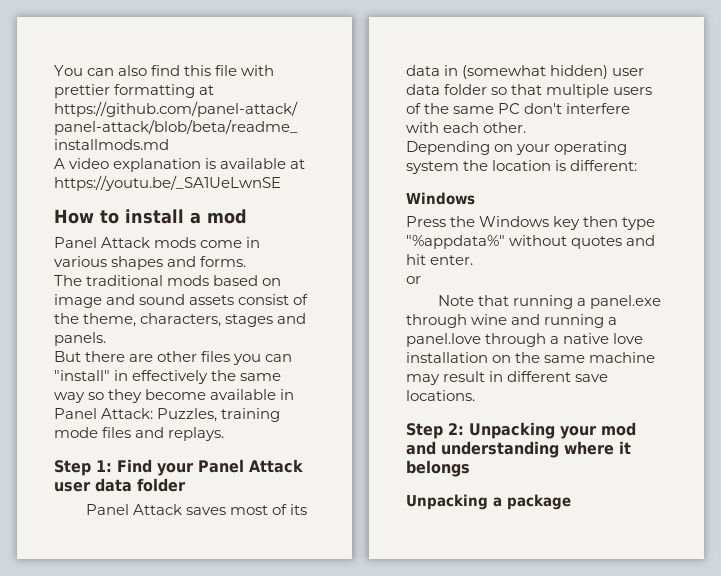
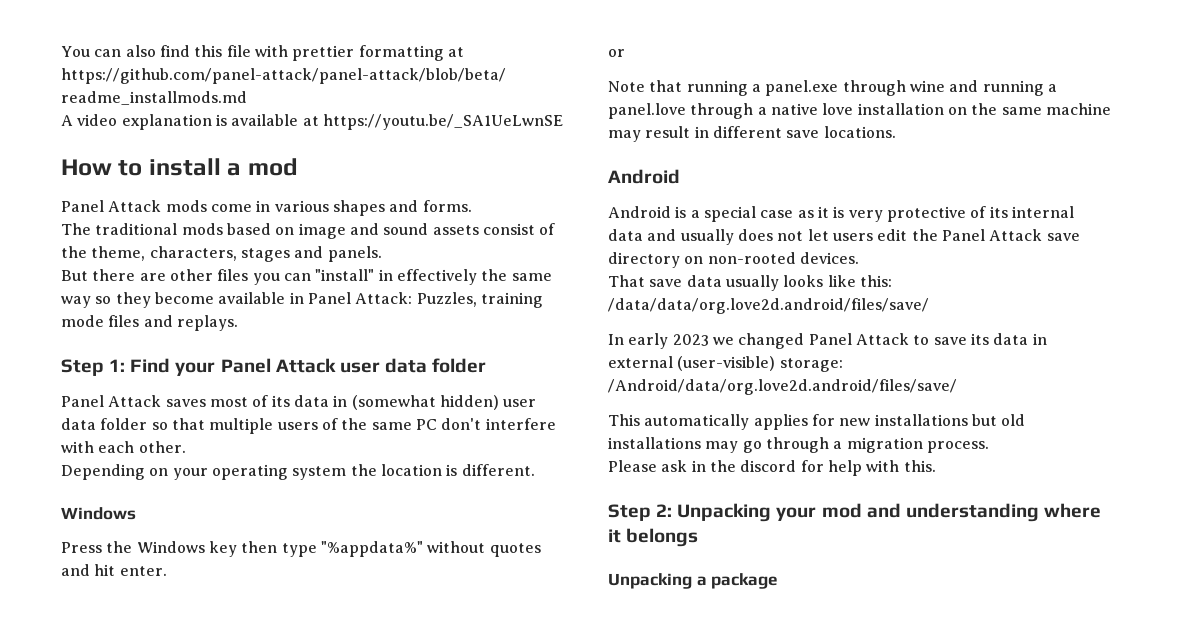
[570,160,638,171] different: -> [461,464,535,476] different.
(475, 395) none -> [608,169,680,184] [608,206,1074,222] [608,229,1080,245] [608,252,859,268] [608,275,892,291] [608,298,929,314] [608,333,1047,349] [608,356,843,372] [608,379,957,395] [608,414,1026,430] [608,437,989,453] [608,460,936,476] // Android // Android is a special case as it is very protective of its internal data and usually does not let users edit the Panel Attack save directory on non-rooted devices. // That save data usually looks like this: /data/data/org.love2d.android/files/save/ // In early 2023 we changed Panel Attack to save its data in external (user-visible) storage: /Android/data/org.love2d.android/files/save/ // This automatically applies for new installations but old installations may go through a migration process. // Please ask in the discord for help with this.

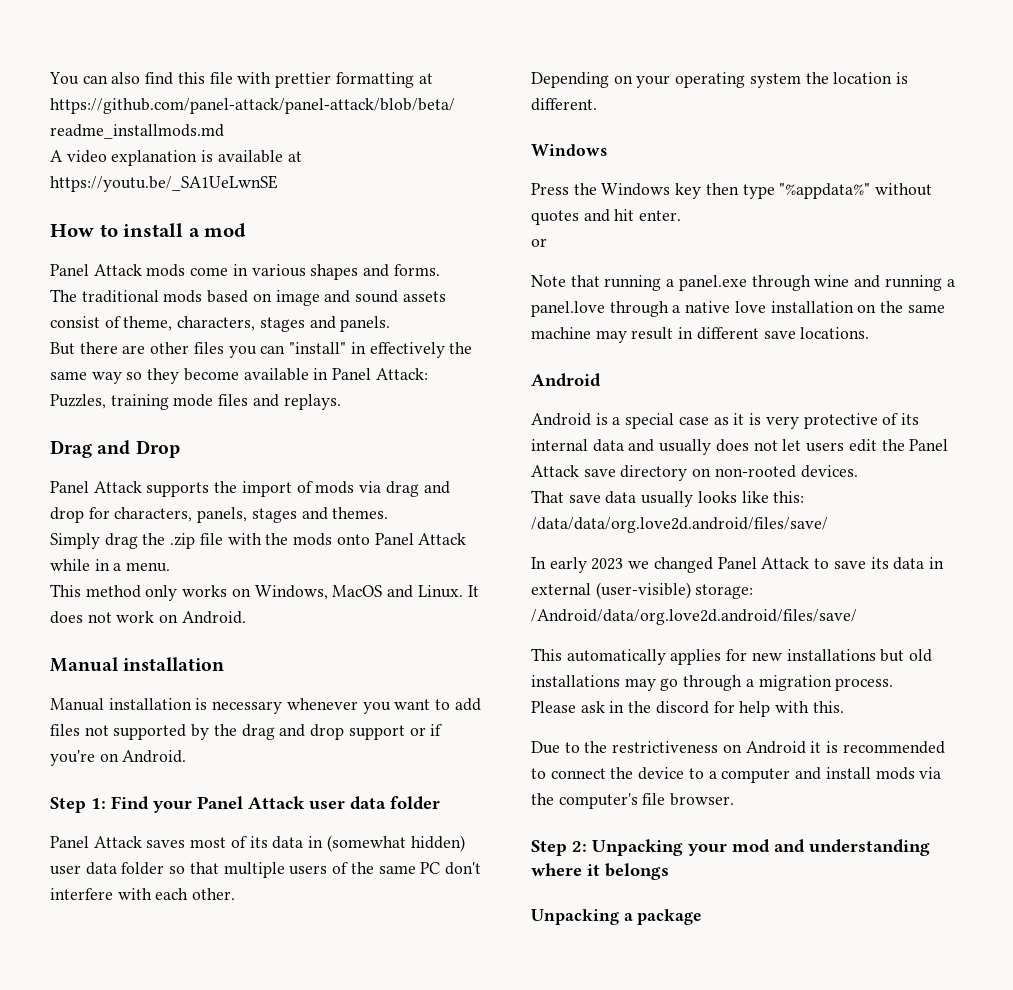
[61,246,87,258] the -> (121, 322) none
(238, 323) none -> [50,440,180,458] [50,481,450,497] [50,507,389,523] [50,533,467,549] [50,559,171,572] [50,584,479,601] [50,611,246,624] [50,657,225,672] [50,698,481,714] [50,724,443,740] [50,750,187,766] // Drag and Drop // Panel Attack supports the import of mods via drag and drop for characters, panels, stages and themes. // Simply drag the .zip file with the mods onto Panel Attack while in a menu. // This method only works on Windows, MacOS and Linux. It does not work on Android. // Manual installation // Manual installation is necessary whenever you want to add files not supported by the drag and drop support or if you're on Android.
(936, 466) none -> [531,741,945,754] [531,767,942,783] [531,793,735,809] // Due to the restrictiveness on Android it is recommended to connect the device to a computer and install mods via the computer's file browser.

